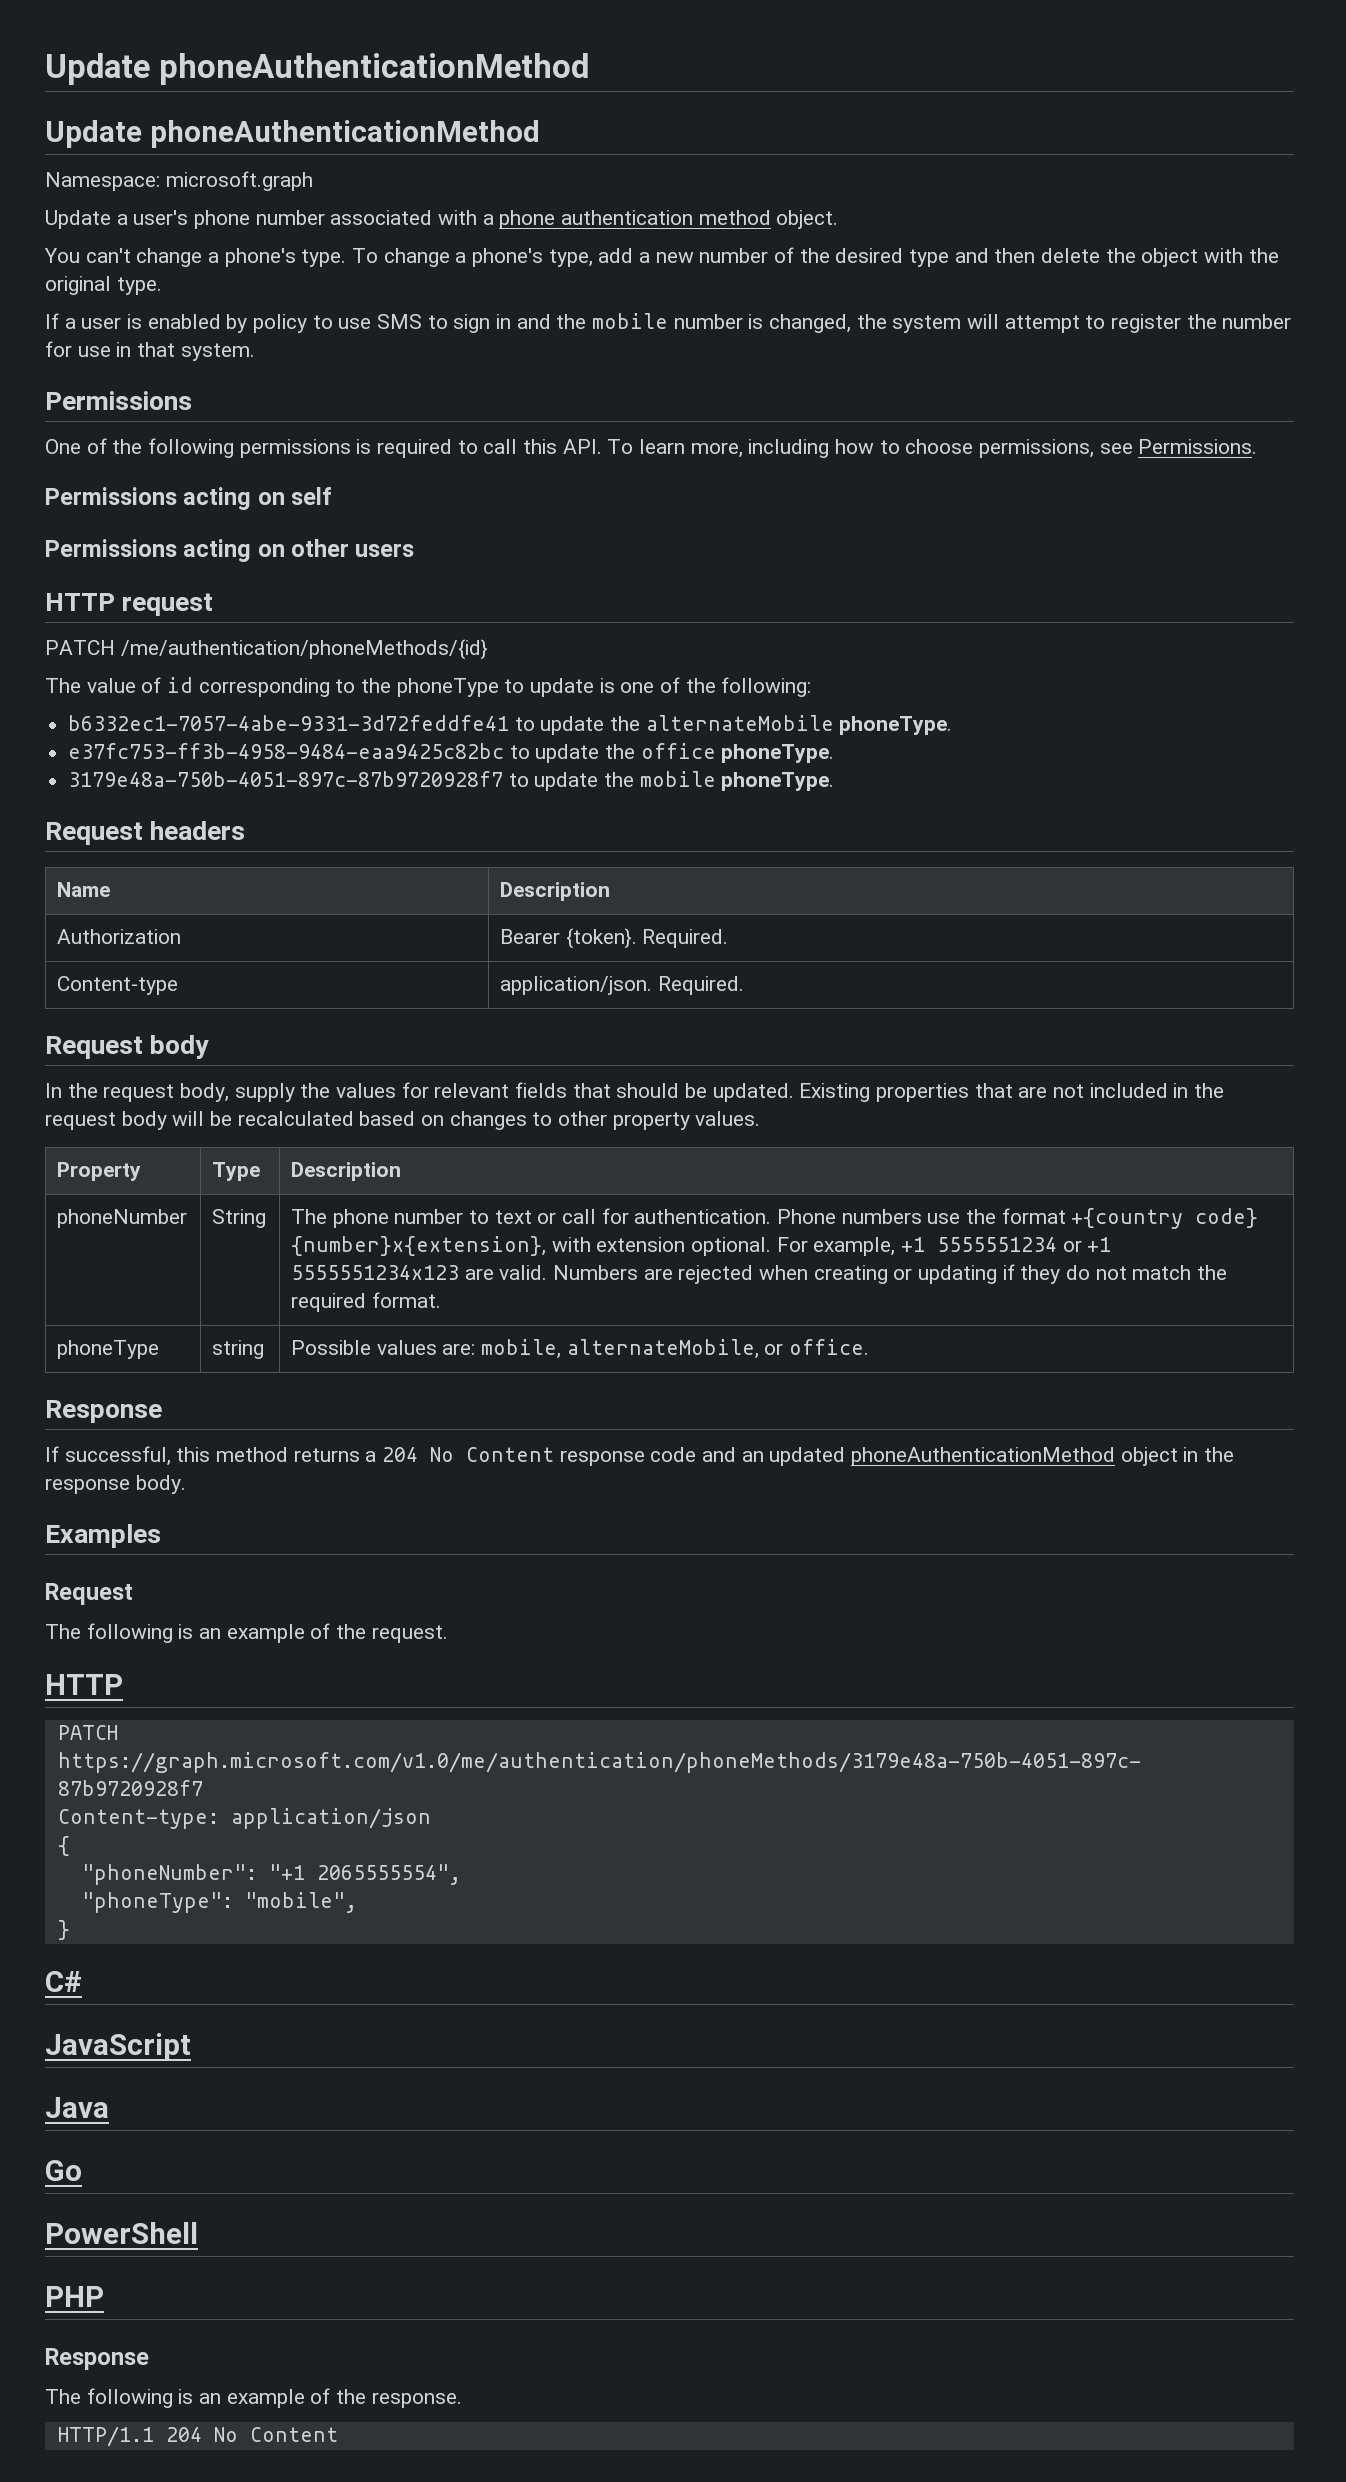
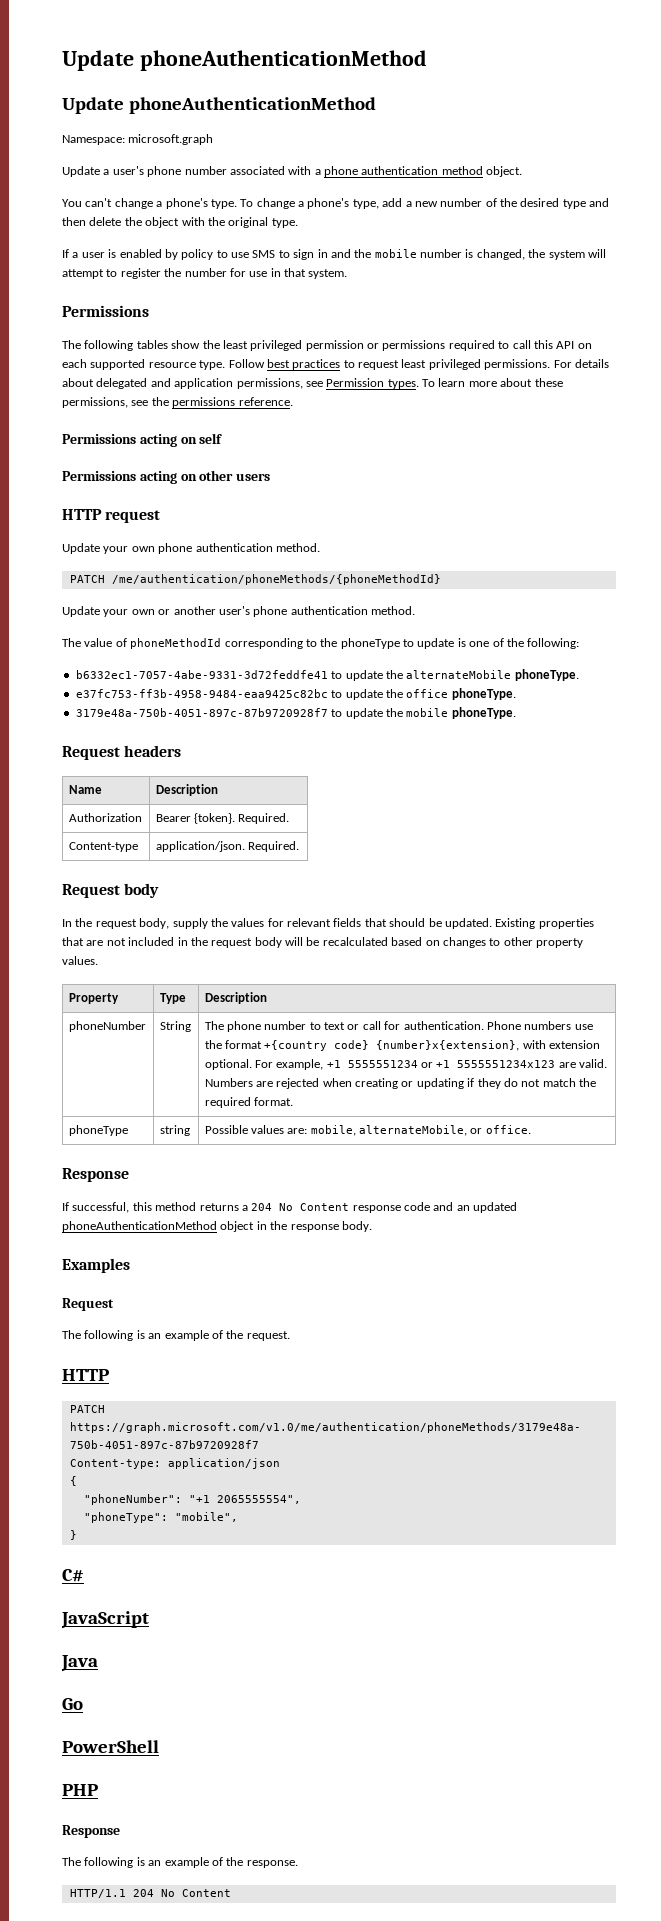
[45,438,1258,458] One of the following permissions is required to call this API. To learn more, including how to choose permissions, see Permissions. -> [62,340,592,351] [62,359,609,370] [62,378,563,389] [62,397,293,408] The following tables show the least privileged permission or permissions required to call this API on each supported resource type. Follow best practices to request least privileged permissions. For details about delegated and application permissions, see Permission types. To learn more about these permissions, see the permissions reference.
[45,639,488,660] PATCH /me/authentication/phoneMethods/{id} -> [62,543,320,554] [69,574,441,585] [62,606,415,617] Update your own phone authentication method. // PATCH /me/authentication/phoneMethods/{phoneMethodId} // Update your own or another user's phone authentication method.
[167,677,194,693] id -> [130,638,222,649] phoneMethodId

